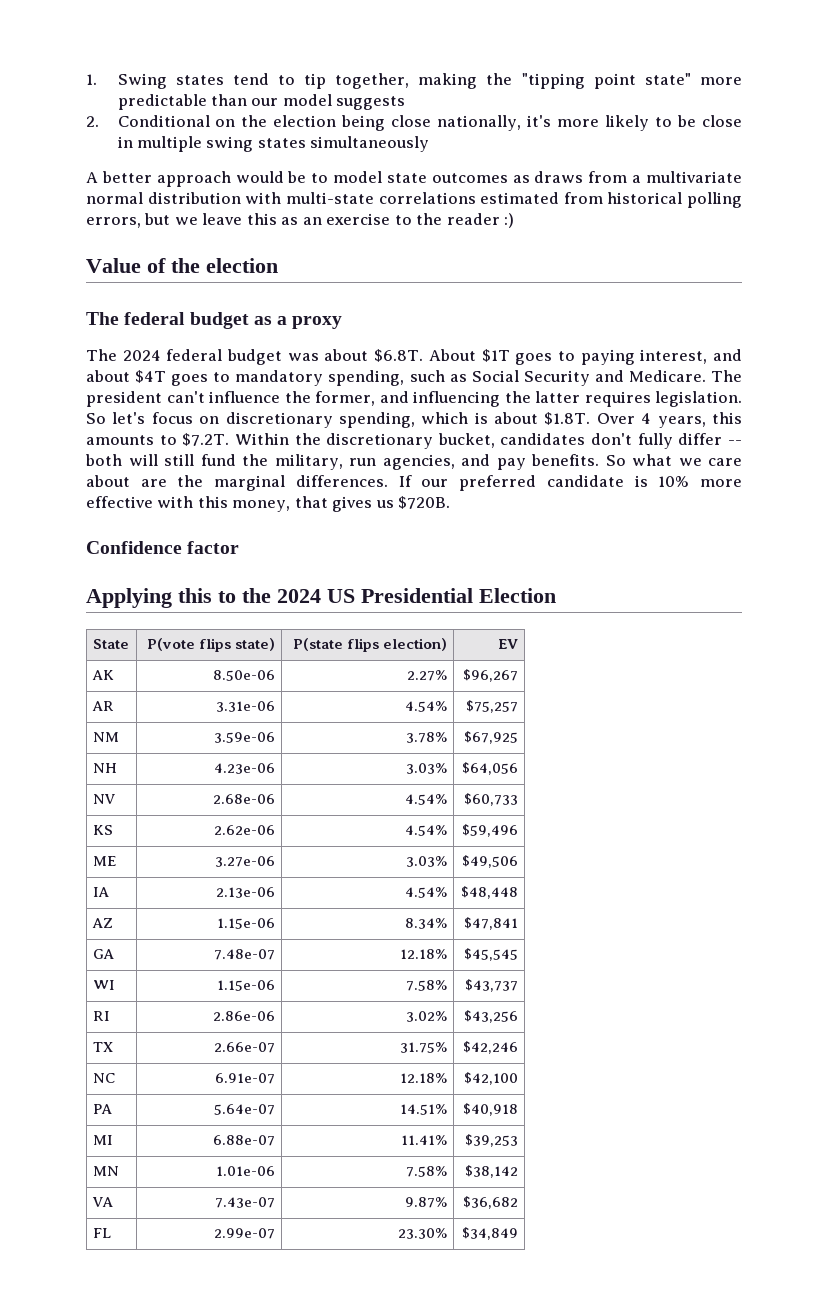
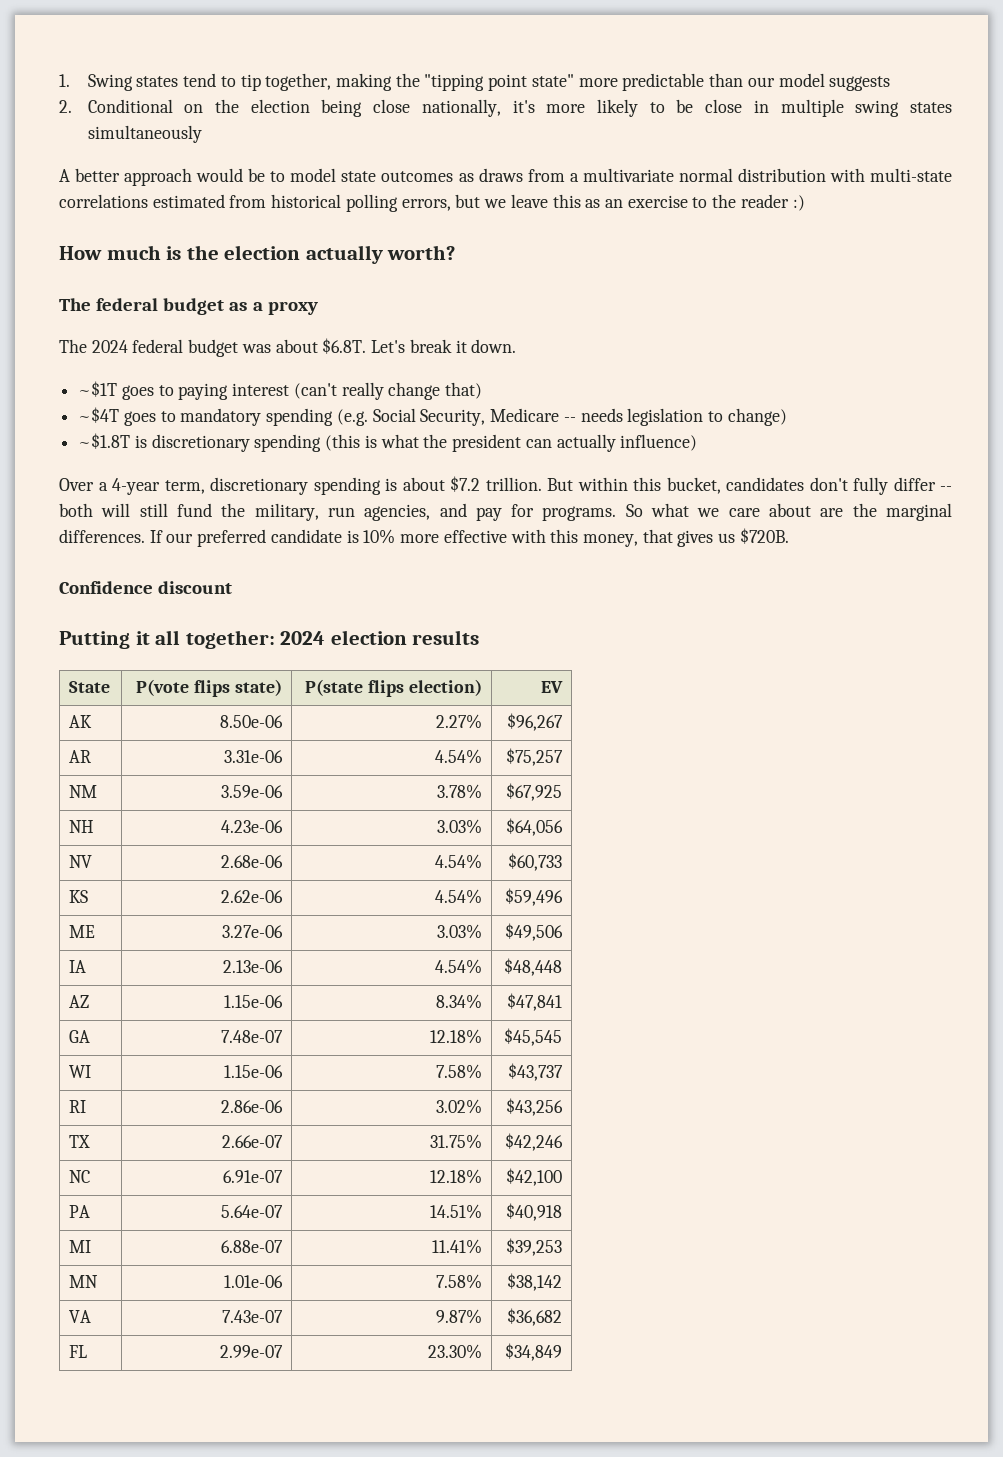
[86,258,278,273] Value of the election -> [59,245,456,264] How much is the election actually worth?
[428,349,743,365] [86,370,742,386] [86,391,742,407] [86,412,742,428] [86,433,434,449] About $1T goes to paying interest, and about $4T goes to mandatory spending, such as Social Security and Medicare. The president can't influence the former, and influencing the latter requires legislation. So let's focus on discretionary spending, which is about $1.8T. Over 4 years, this amounts to $7.2T. Within the discretionary -> [371,339,517,353] [78,381,483,400] [78,407,787,426] [78,433,698,452] [59,476,661,495] Let's break it down. // ~$1T goes to paying interest (can't really change that) // ~$4T goes to mandatory spending (e.g. Social Security, Medicare -- needs legislation to change) // ~$1.8T is discretionary spending (this is what the president can actually influence) // Over a 4-year term, discretionary spending is about $7.2 trillion. But within this
[531,454,599,466] benefits. -> [511,504,617,521] for programs.
[187,541,240,554] [86,588,556,608] factor // Applying this to the 2024 US Presidential Election -> [158,581,233,594] [59,630,480,649] discount // Putting it all together: 2024 election results

